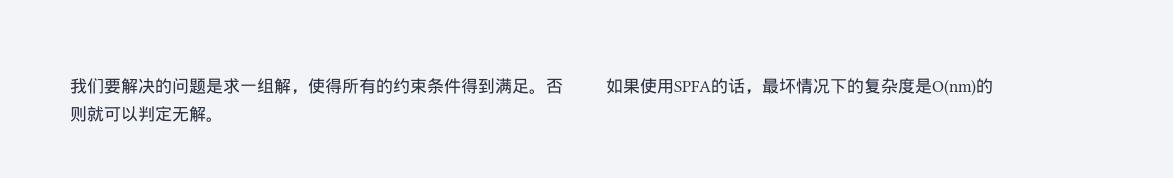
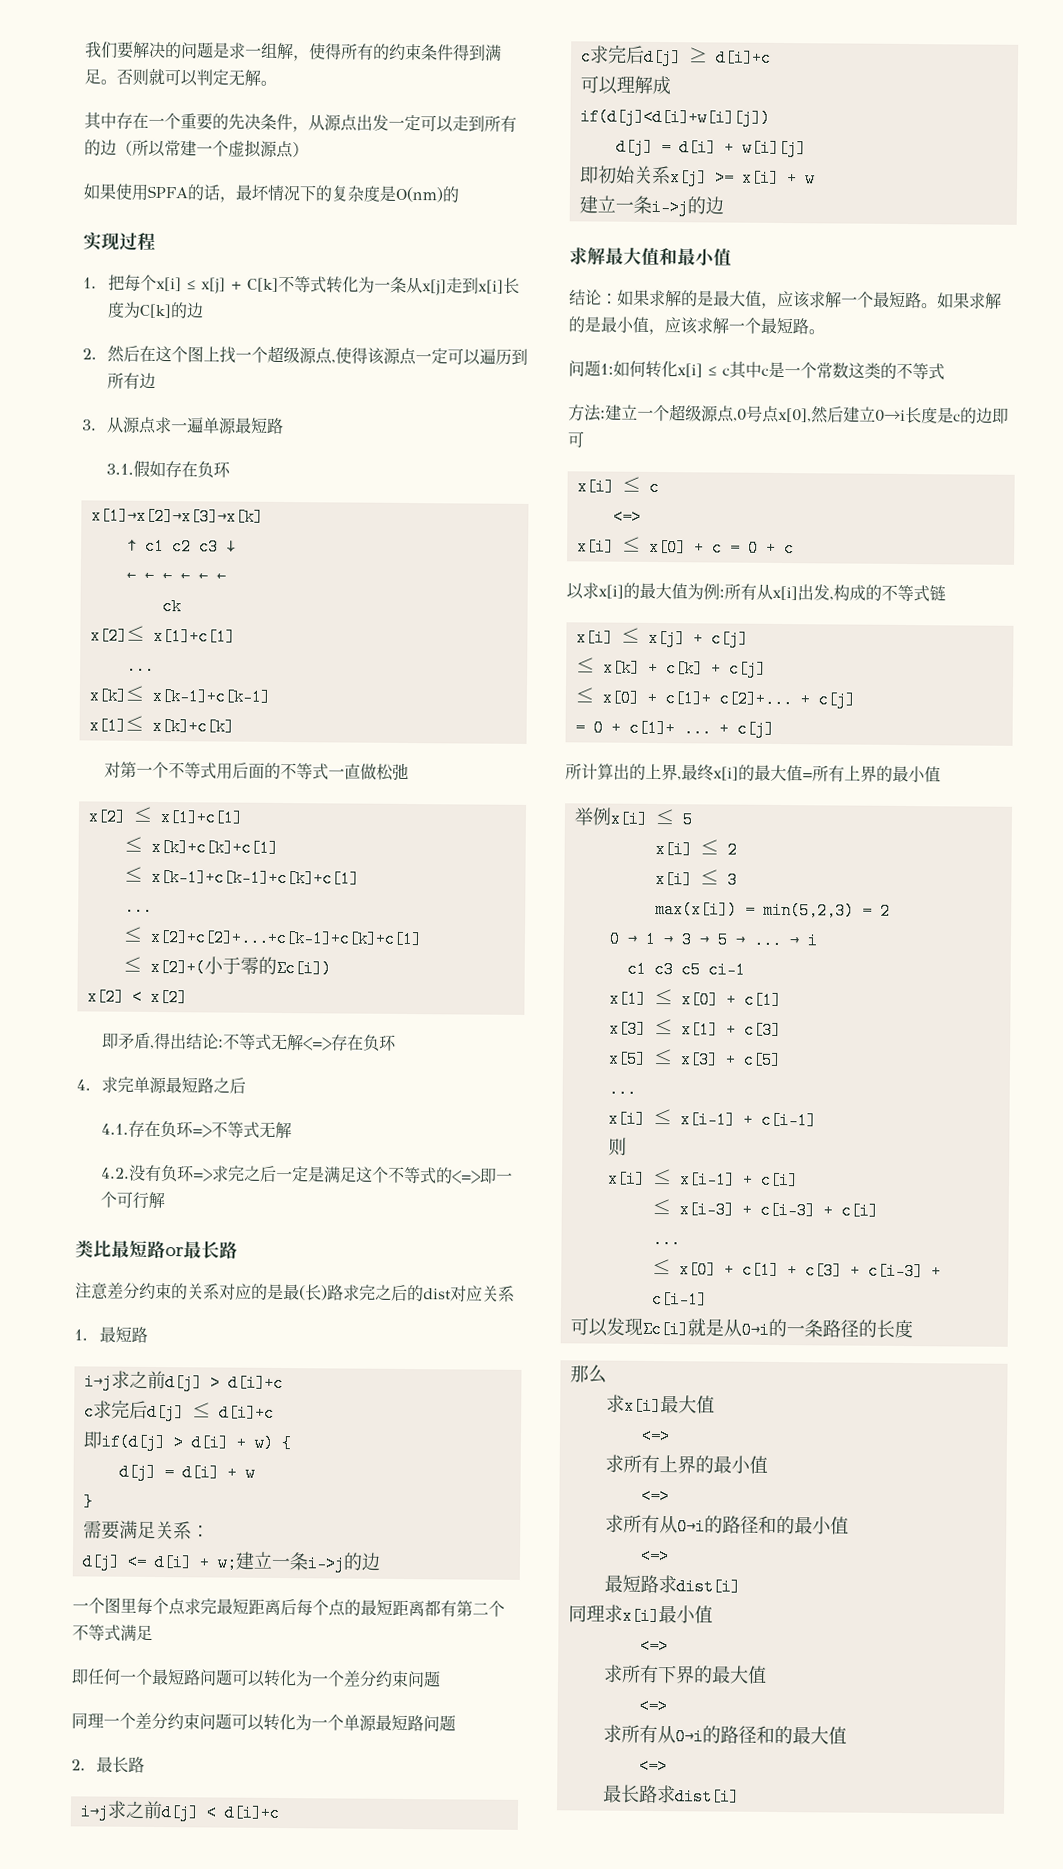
(223, 119) none -> [84,112,517,133] [84,139,309,159] // 其中存在一个重要的先决条件，从源点出发一定可以走到所有的边（所以常建一个虚拟源点）
(993, 86) none -> [83,232,156,251] [83,274,520,296] [106,301,204,319] [82,345,528,366] [106,372,156,389] [82,416,284,434] [105,460,231,479] [90,507,264,526] [126,537,236,556] [125,572,226,582] [161,598,182,616] [89,625,236,646] [125,657,155,675] [88,685,271,706] [88,715,235,736] [103,761,409,781] [87,806,243,827] [123,836,279,857] [123,866,360,888] [123,898,153,916] [122,926,423,949] [122,956,332,978] [86,988,188,1007] [101,1032,397,1052] [76,1076,246,1094] [100,1120,292,1139] [100,1164,513,1184] [99,1191,165,1209] [75,1240,238,1260] [75,1282,515,1302] [74,1326,148,1343] [83,1370,284,1393] [83,1399,275,1422] [82,1431,292,1453] [118,1463,256,1482] [82,1493,94,1511] [82,1520,210,1540] [81,1551,381,1573] [72,1597,505,1617] [72,1624,153,1641] [71,1668,441,1688] [71,1712,456,1732] [71,1756,145,1773] [79,1800,281,1823] [579,44,772,67] [579,75,671,95] [579,108,771,127] [615,138,807,158] [579,165,816,188] [578,195,724,217] [569,247,732,267] [569,289,1002,309] [568,316,825,336] [568,360,945,380] [568,404,1009,424] [567,431,585,448] [576,476,660,497] [612,508,642,526] [576,536,795,558] [566,582,946,602] [575,627,749,648] [575,657,767,678] [574,687,856,709] [574,719,775,738] [565,763,941,783] [573,807,693,829] [654,839,738,859] [654,869,738,889] [654,900,891,920] [608,930,819,950] [626,960,746,979] [608,988,782,1010] [608,1018,782,1040] [607,1048,782,1070] [607,1080,637,1098] [607,1108,817,1130] [607,1137,627,1156] [606,1168,799,1190] [651,1198,879,1220] [651,1230,681,1249] [651,1258,942,1281] [651,1290,708,1309] [569,1317,913,1339] [569,1364,607,1384] [605,1394,715,1416] [640,1427,671,1446] [604,1454,768,1474] [640,1487,670,1506] [604,1514,849,1536] [639,1547,670,1566] [603,1574,741,1596] [567,1604,713,1626] [639,1637,669,1656] [602,1664,767,1684] [638,1697,668,1716] [602,1724,847,1746] [638,1757,668,1776] [602,1784,740,1806] // 实现过程 // 1.把每个x[i] ≤ x[j] + C[k]不等式转化为一条从x[j]走到x[i]长度为C[k]的边 // 2.然后在这个图上找一个超级源点,使得该源点一定可以遍历到所有边 // 3.从源点求一遍单源最短路 // 3.1.假如存在负环 // x[1]→x[2]→x[3]→x[k] // ↑ c1 c2 c3 ↓ // ← ← ← ← ← ← // ck // x[2]≤ x[1]+c[1] // ... // x[k]≤ x[k-1]+c[k-1] // x[1]≤ x[k]+c[k] // 对第一个不等式用后面的不等式一直做松弛 // x[2] ≤ x[1]+c[1] // ≤ x[k]+c[k]+c[1] // ≤ x[k-1]+c[k-1]+c[k]+c[1] // ... // ≤ x[2]+c[2]+...+c[k-1]+c[k]+c[1] // ≤ x[2]+(小于零的Σc[i]) // x[2] < x[2] // 即矛盾,得出结论:不等式无解<=>存在负环 // 4.求完单源最短路之后 // 4.1.存在负环=>不等式无解 // 4.2.没有负环=>求完之后一定是满足这个不等式的<=>即一个可行解 // 类比最短路or最长路 // 注意差分约束的关系对应的是最(长)路求完之后的dist对应关系 // 1.最短路 // i→j求之前d[j] > d[i]+c // c求完后d[j] ≤ d[i]+c // 即if(d[j] > d[i] + w) { // d[j] = d[i] + w // } // 需要满足关系： // d[j] <= d[i] + w;建立一条i->j的边 // 一个图里每个点求完最短距离后每个点的最短距离都有第二个不等式满足 // 即任何一个最短路问题可以转化为一个差分约束问题 // 同理一个差分约束问题可以转化为一个单源最短路问题 // 2.最长路 // i→j求之前d[j] < d[i]+c // c求完后d[j] ≥ d[i]+c // 可以理解成 // if(d[j]<d[i]+w[i][j]) // d[j] = d[i] + w[i][j] // 即初始关系x[j] >= x[i] + w // 建立一条i->j的边 // 求解最大值和最小值 // 结论：如果求解的是最大值，应该求解一个最短路。如果求解的是最小值，应该求解一个最短路。 // 问题1:如何转化x[i] ≤ c其中c是一个常数这类的不等式 // 方法:建立一个超级源点,0号点x[0],然后建立0→i长度是c的边即可 // x[i] ≤ c // <=> // x[i] ≤ x[0] + c = 0 + c // 以求x[i]的最大值为例:所有从x[i]出发,构成的不等式链 // x[i] ≤ x[j] + c[j] // ≤ x[k] + c[k] + c[j] // ≤ x[0] + c[1]+ c[2]+... + c[j] // = 0 + c[1]+ ... + c[j] // 所计算出的上界,最终x[i]的最大值=所有上界的最小值 // 举例x[i] ≤ 5 // x[i] ≤ 2 // x[i] ≤ 3 // max(x[i]) = min(5,2,3) = 2 // 0 → 1 → 3 → 5 → ... → i // c1 c3 c5 ci-1 // x[1] ≤ x[0] + c[1] // x[3] ≤ x[1] + c[3] // x[5] ≤ x[3] + c[5] // ... // x[i] ≤ x[i-1] + c[i-1] // 则 // x[i] ≤ x[i-1] + c[i] // ≤ x[i-3] + c[i-3] + c[i] // ... // ≤ x[0] + c[1] + c[3] + c[i-3] + c[i-1] // 可以发现Σc[i]就是从0→i的一条路径的长度 // 那么 // 求x[i]最大值 // <=> // 求所有上界的最小值 // <=> // 求所有从0→i的路径和的最小值 // <=> // 最短路求dist[i] // 同理求x[i]最小值 // <=> // 求所有下界的最大值 // <=> // 求所有从0→i的路径和的最大值 // <=> // 最长路求dist[i]

